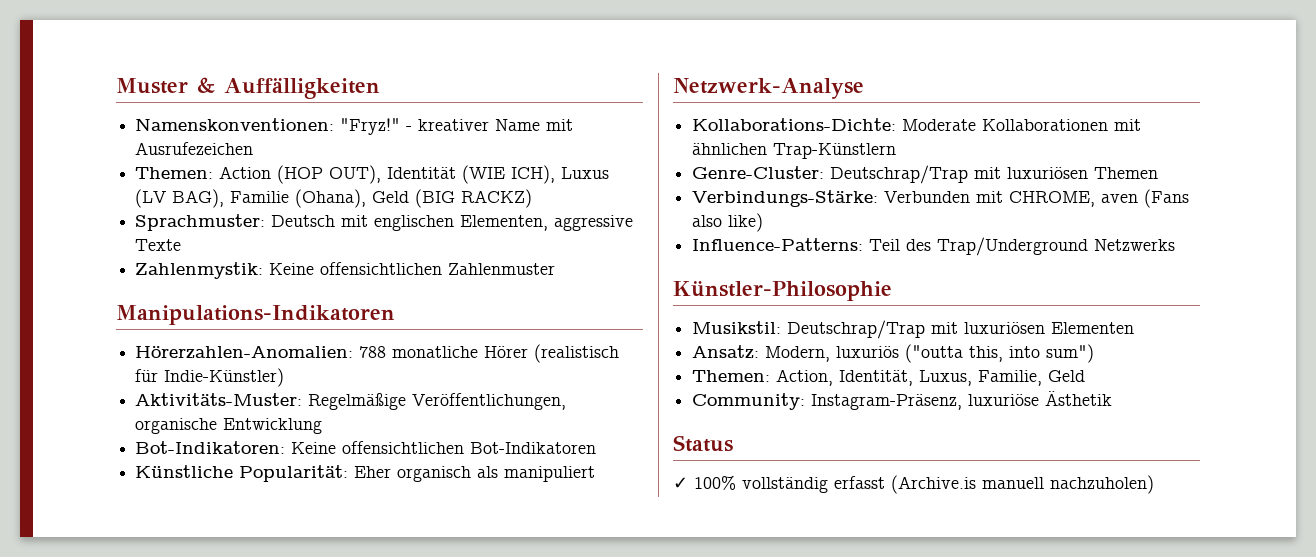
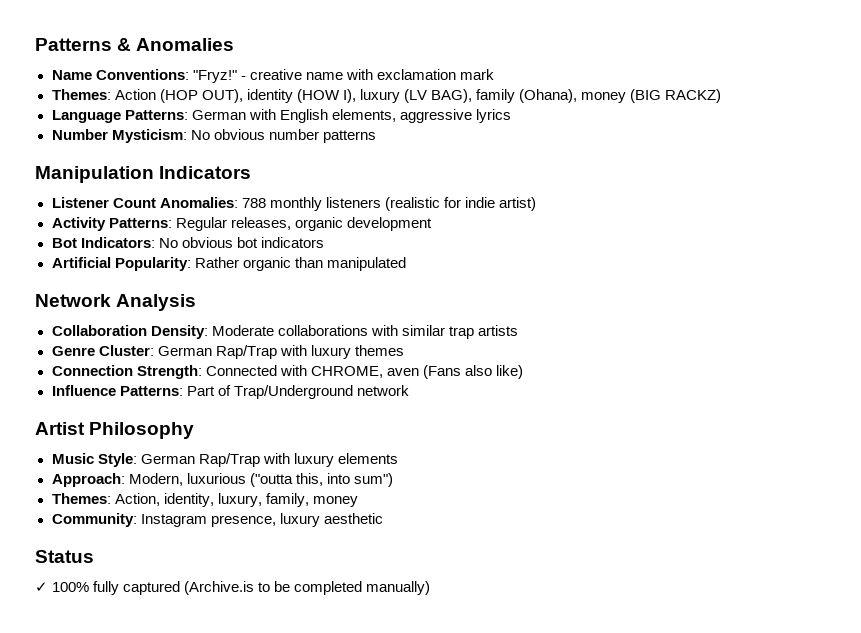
[116,77,380,99] [135,118,574,135] [135,142,254,155] [135,165,610,184] [135,189,533,208] [135,214,634,231] [135,239,182,251] [135,262,556,279] [116,305,395,325] [135,344,620,363] [135,368,285,387] [135,393,567,410] [135,418,323,434] [135,441,597,454] [135,465,596,482] [673,78,864,99] [692,118,1142,131] [692,143,897,159] [692,165,1159,184] [692,190,1004,207] Muster & Auffälligkeiten // Namenskonventionen: "Fryz!" - kreativer Name mit Ausrufezeichen // Themen: Action (HOP OUT), Identität (WIE ICH), Luxus (LV BAG), Familie (Ohana), Geld (BIG RACKZ) // Sprachmuster: Deutsch mit englischen Elementen, aggressive Texte // Zahlenmystik: Keine offensichtlichen Zahlenmuster // Manipulations-Indikatoren // Hörerzahlen-Anomalien: 788 monatliche Hörer (realistisch für Indie-Künstler) // Aktivitäts-Muster: Regelmäßige Veröffentlichungen, organische Entwicklung // Bot-Indikatoren: Keine offensichtlichen Bot-Indikatoren // Künstliche Popularität: Eher organisch als manipuliert // Netzwerk-Analyse // Kollaborations-Dichte: Moderate Kollaborationen mit ähnlichen Trap-Künstlern // Genre-Cluster: Deutschrap/Trap mit luxuriösen Themen // Verbindungs-Stärke: Verbunden mit -> [35,38,235,51] [51,69,494,83] [51,89,722,103] [51,109,511,123] [51,129,376,143] [35,166,252,183] [51,197,536,211] [51,217,432,231] [51,237,324,248] [51,257,406,271] [35,294,197,311] [51,325,518,339] [51,345,404,359] [51,365,307,379] Patterns & Anomalies // Name Conventions: "Fryz!" - creative name with exclamation mark // Themes: Action (HOP OUT), identity (HOW I), luxury (LV BAG), family (Ohana), money (BIG RACKZ) // Language Patterns: German with English elements, aggressive lyrics // Number Mysticism: No obvious number patterns // Manipulation Indicators // Listener Count Anomalies: 788 monthly listeners (realistic for indie artist) // Activity Patterns: Regular releases, organic development // Bot Indicators: No obvious bot indicators // Artificial Popularity: Rather organic than manipulated // Network Analysis // Collaboration Density: Moderate collaborations with similar trap artists // Genre Cluster: German Rap/Trap with luxury themes // Connection Strength: Connected with
[692,237,1176,256] [673,281,892,301] [692,320,1135,339] [692,344,1095,363] [692,369,1086,386] [692,391,1113,410] [673,435,733,452] [673,475,1154,494] Influence-Patterns: Teil des Trap/Underground Netzwerks // Künstler-Philosophie // Musikstil: Deutschrap/Trap mit luxuriösen Elementen // Ansatz: Modern, luxuriös ("outta this, into sum") // Themen: Action, Identität, Luxus, Familie, Geld // Community: Instagram-Präsenz, luxuriöse Ästhetik // Status // ✓ 100% vollständig erfasst (Archive.is manuell nachzuholen) -> [51,385,409,399] [35,422,195,439] [51,453,398,467] [51,473,393,487] [51,493,358,507] [51,513,383,527] [35,550,94,563] [35,581,431,595] Influence Patterns: Part of Trap/Underground network // Artist Philosophy // Music Style: German Rap/Trap with luxury elements // Approach: Modern, luxurious ("outta this, into sum") // Themes: Action, identity, luxury, family, money // Community: Instagram presence, luxury aesthetic // Status // ✓ 100% fully captured (Archive.is to be completed manually)

